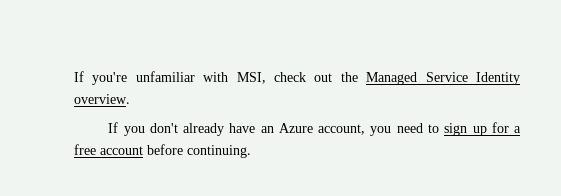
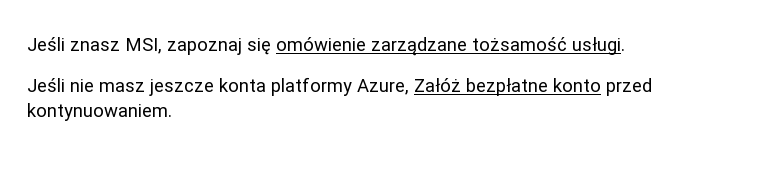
[74,71,520,85] [74,94,130,104] [108,122,521,136] [74,144,251,158] If you're unfamiliar with MSI, check out the Managed Service Identity overview. // If you don't already have an Azure account, you need to sign up for a free account before continuing. -> [27,37,625,56] [27,77,652,96] [27,103,172,121] Jeśli znasz MSI, zapoznaj się omówienie zarządzane tożsamość usługi. // Jeśli nie masz jeszcze konta platformy Azure, Załóż bezpłatne konto przed kontynuowaniem.

